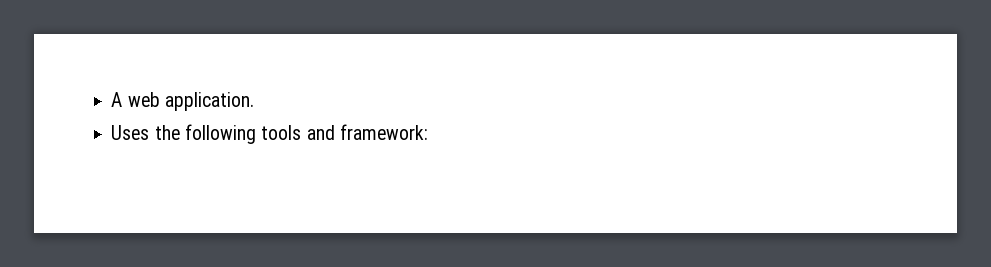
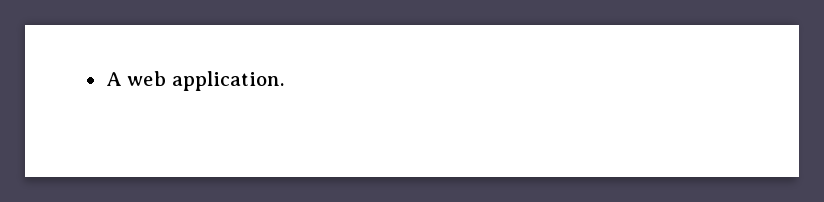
[111,124,428,144] // Uses the following tools and framework: -> (284, 81) none

